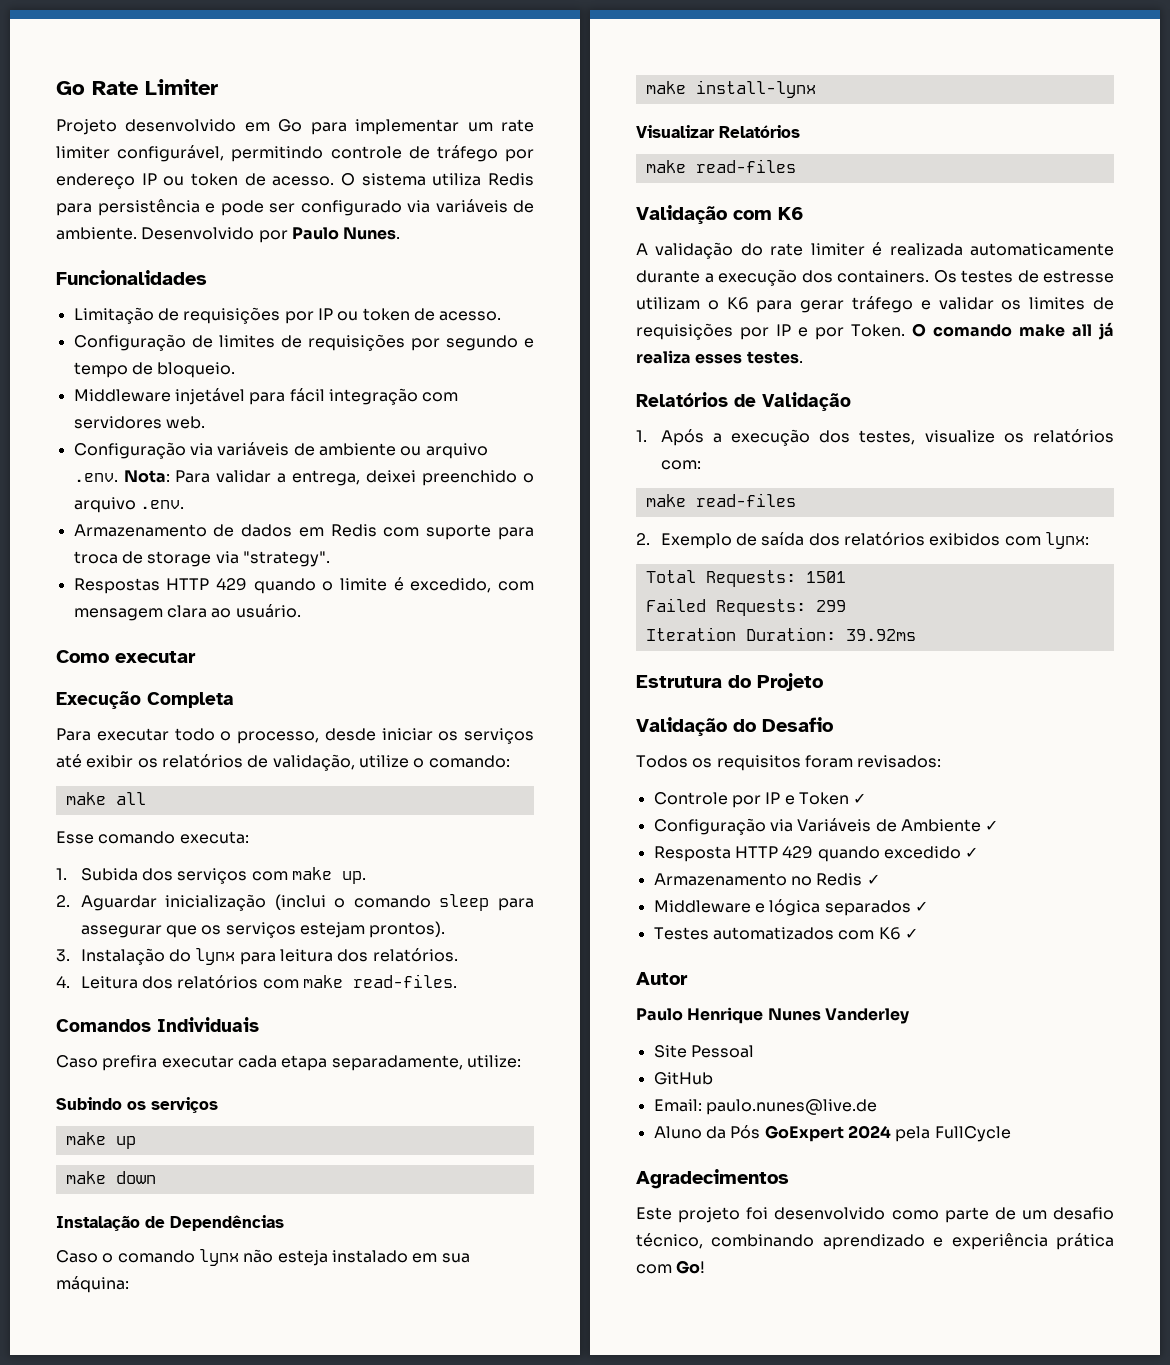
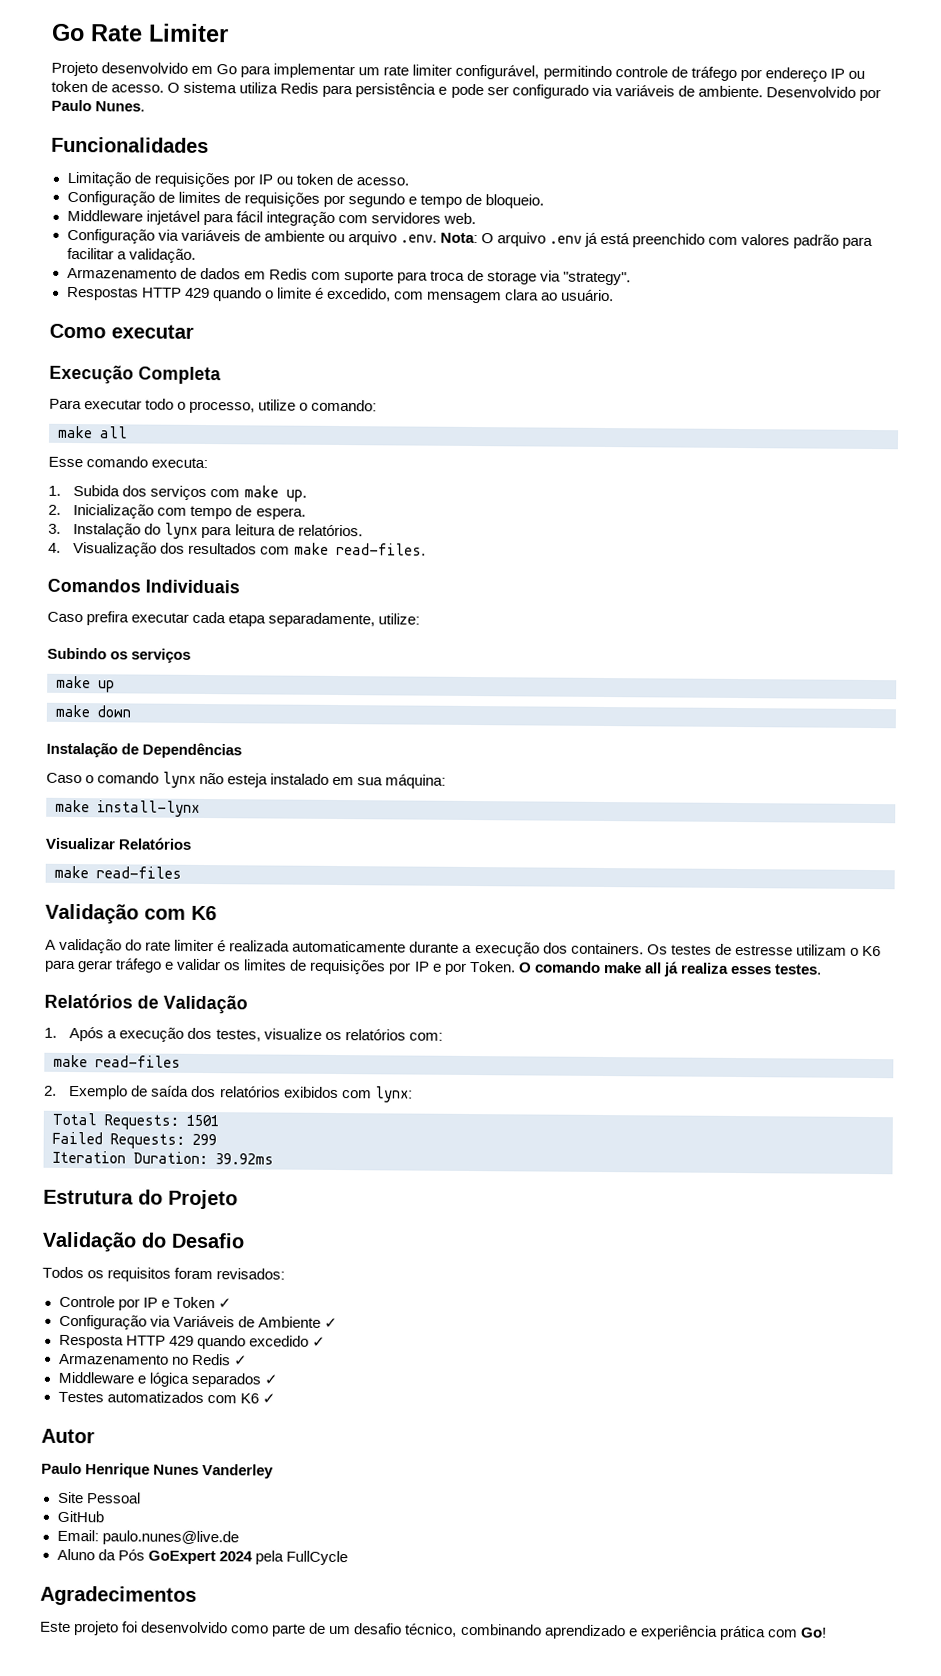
[175,470,534,486] [73,497,184,513] Para validar a entrega, deixei preenchido o arquivo .env. -> [480,232,874,250] [66,247,196,263] O arquivo .env já está preenchido com valores padrão para facilitar a validação.
[324,728,534,744] [56,754,355,771] desde iniciar os serviços até exibir os relatórios de validação, -> (256, 407) none
[80,894,534,911] [80,921,446,938] Aguardar inicialização (inclui o comando sleep para assegurar que os serviços estejam prontos). -> [73,504,306,520] Inicialização com tempo de espera.
[337,949,369,962] dos -> [277,524,295,536] de
[80,975,259,989] Leitura dos relatórios -> [73,542,258,557] Visualização dos resultados

